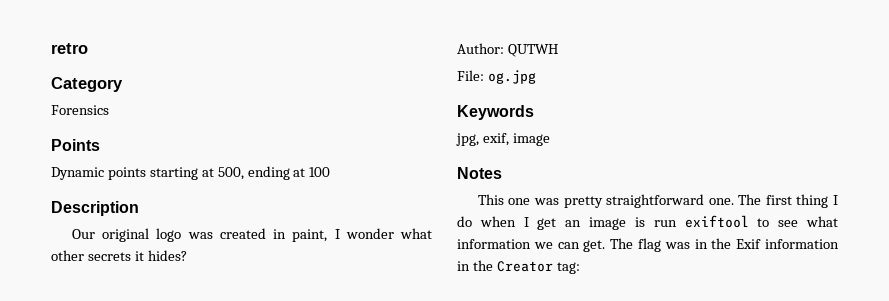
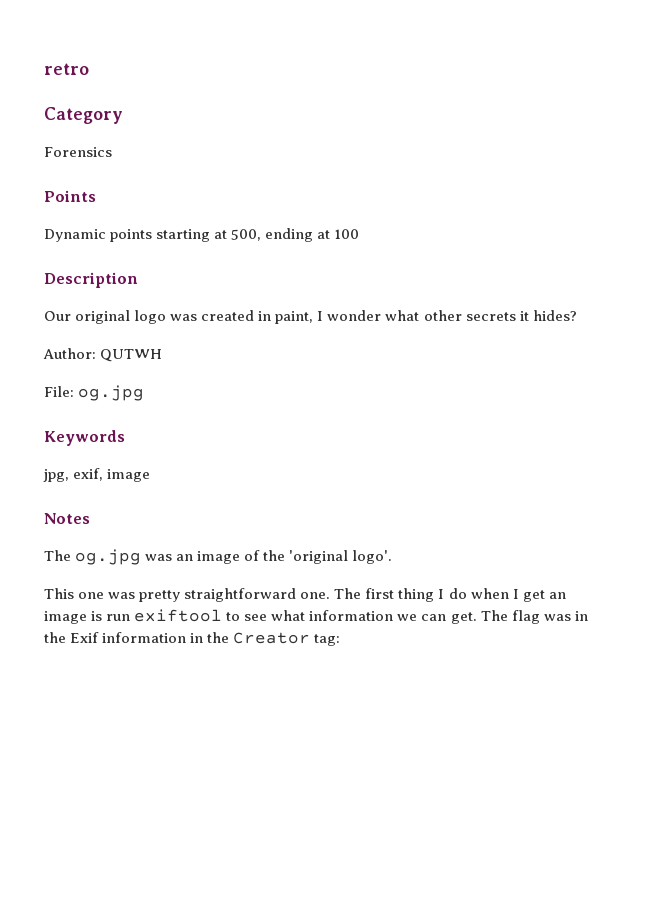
(502, 173) none -> [44,549,393,565] // The og.jpg was an image of the 'original logo'.

